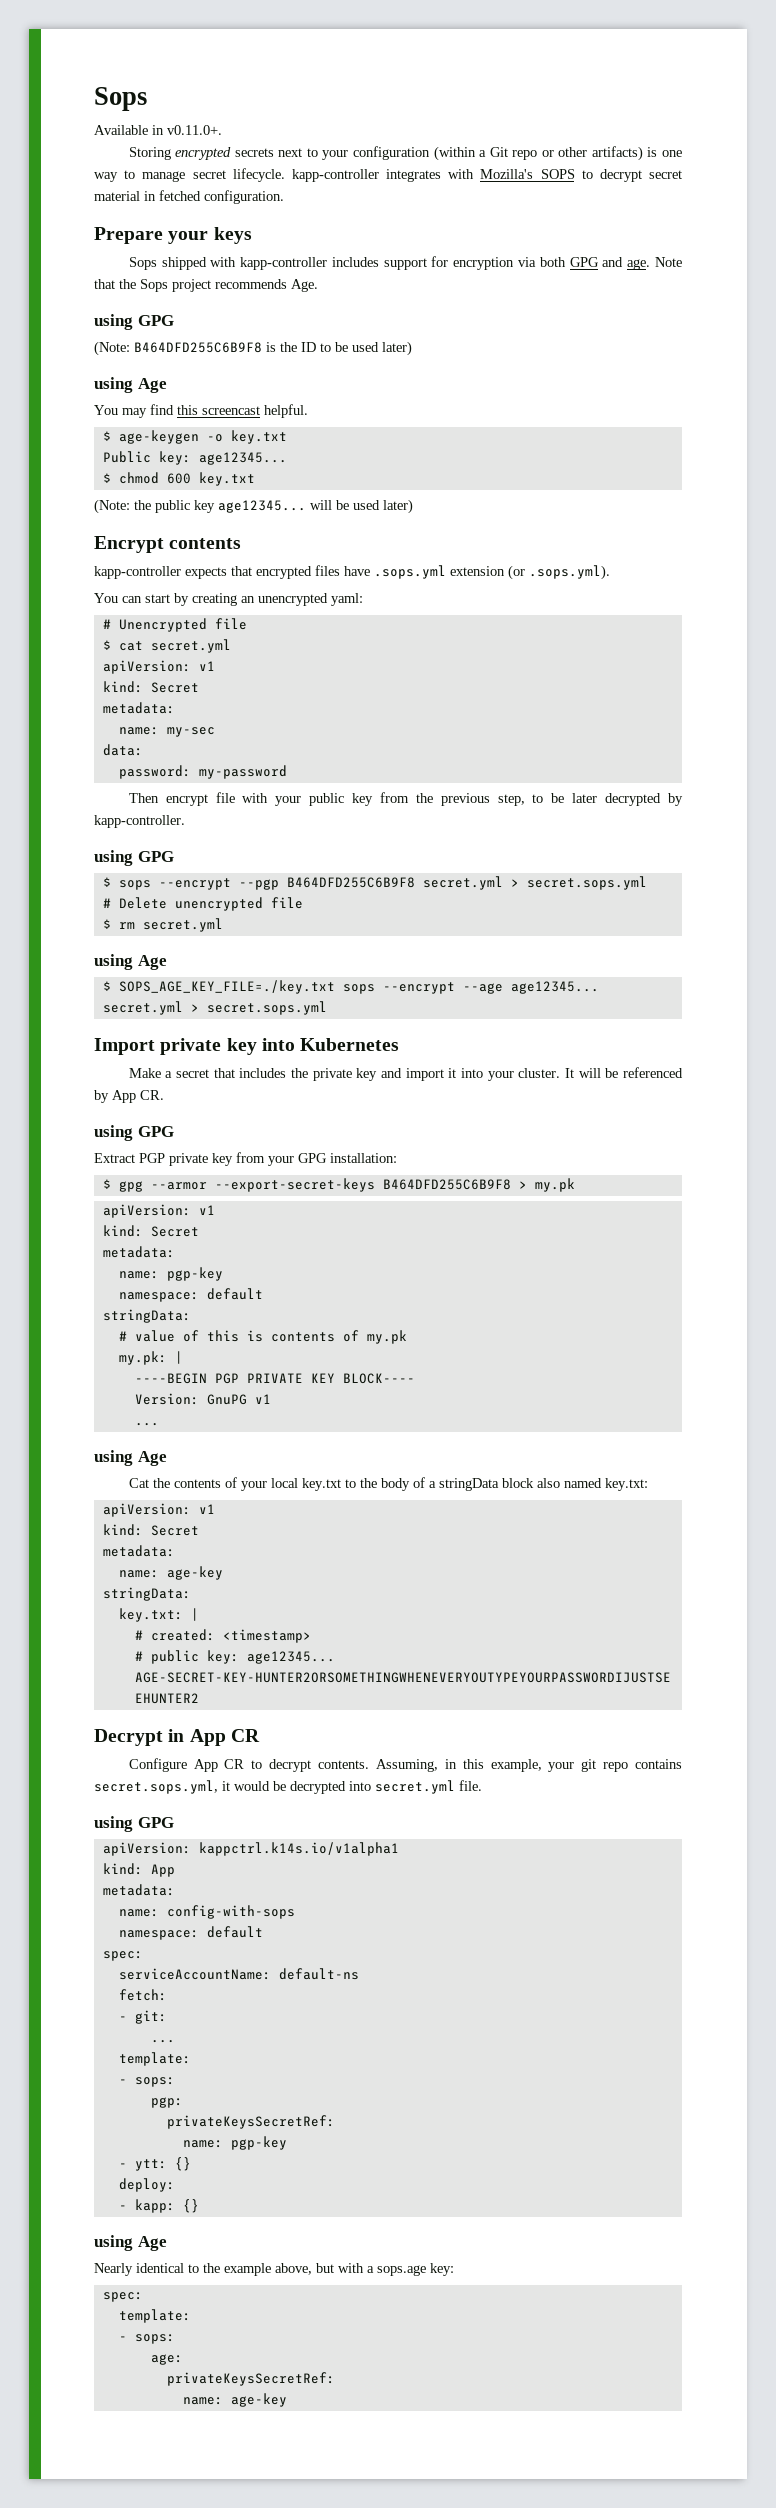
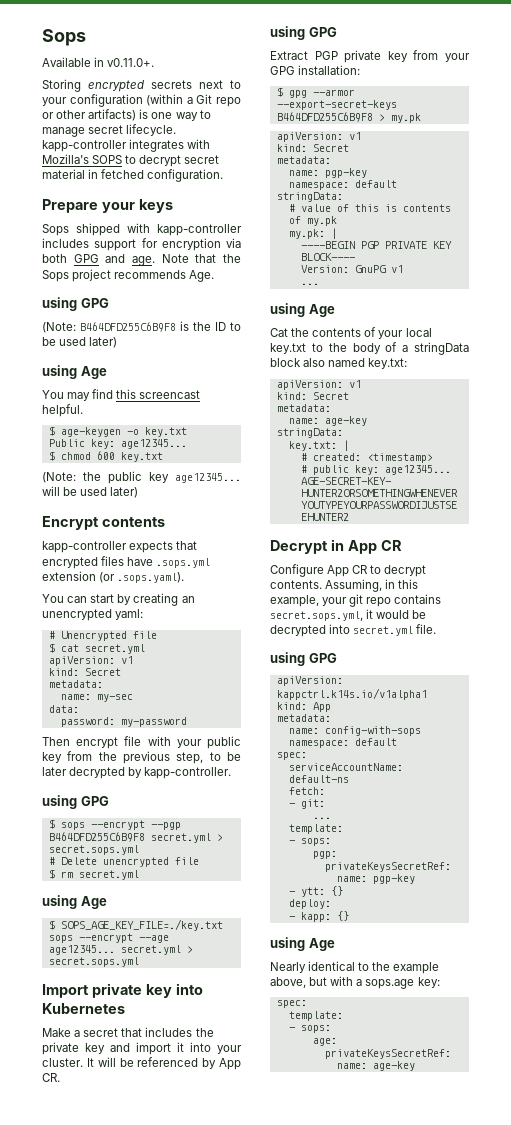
[529,565,610,580] .sops.yml). -> [117,572,185,583] .sops.yaml).

